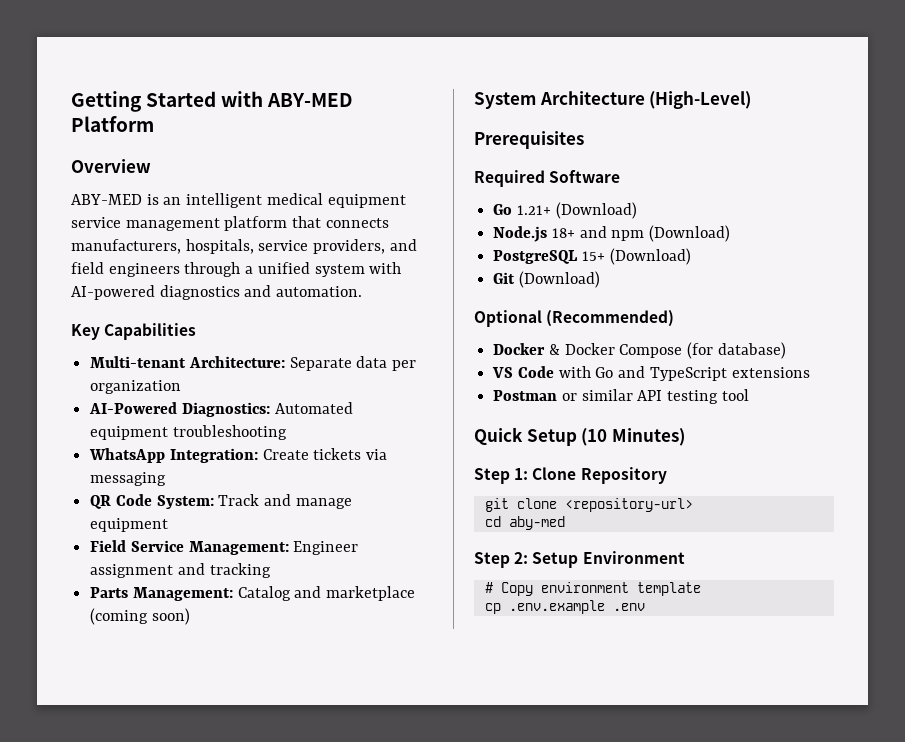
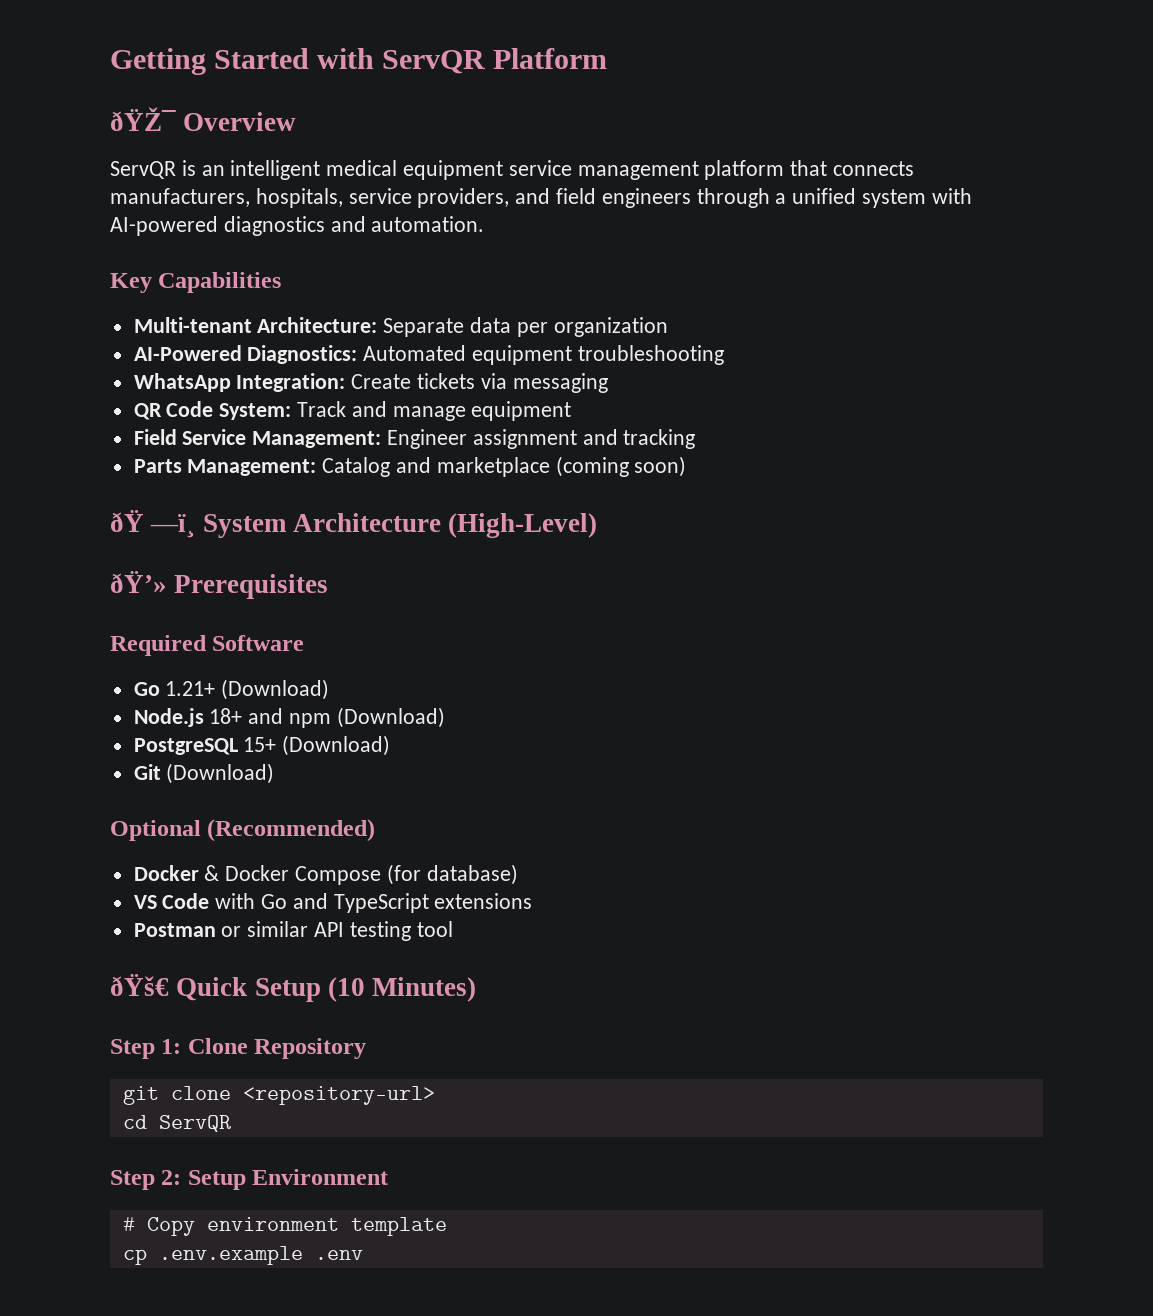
[267,93,354,107] ABY-MED -> [382,50,486,74] ServQR
(154, 124) none -> [110,107,176,131] ðŸŽ¯
[71,194,142,205] ABY-MED -> [110,161,176,179] ServQR
(190, 616) none -> [110,510,196,538] ðŸ —ï¸
(752, 100) none -> [110,571,167,593] ðŸ’»
(749, 395) none -> [110,974,169,996] ðŸš€
[508,516,565,530] aby-med -> [158,1115,231,1132] ServQR

